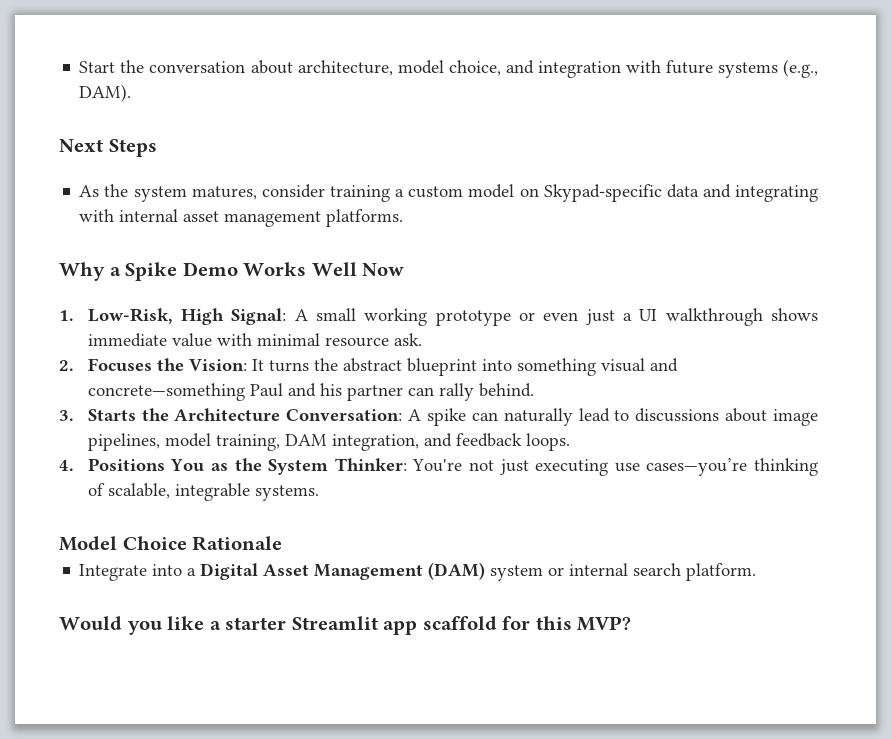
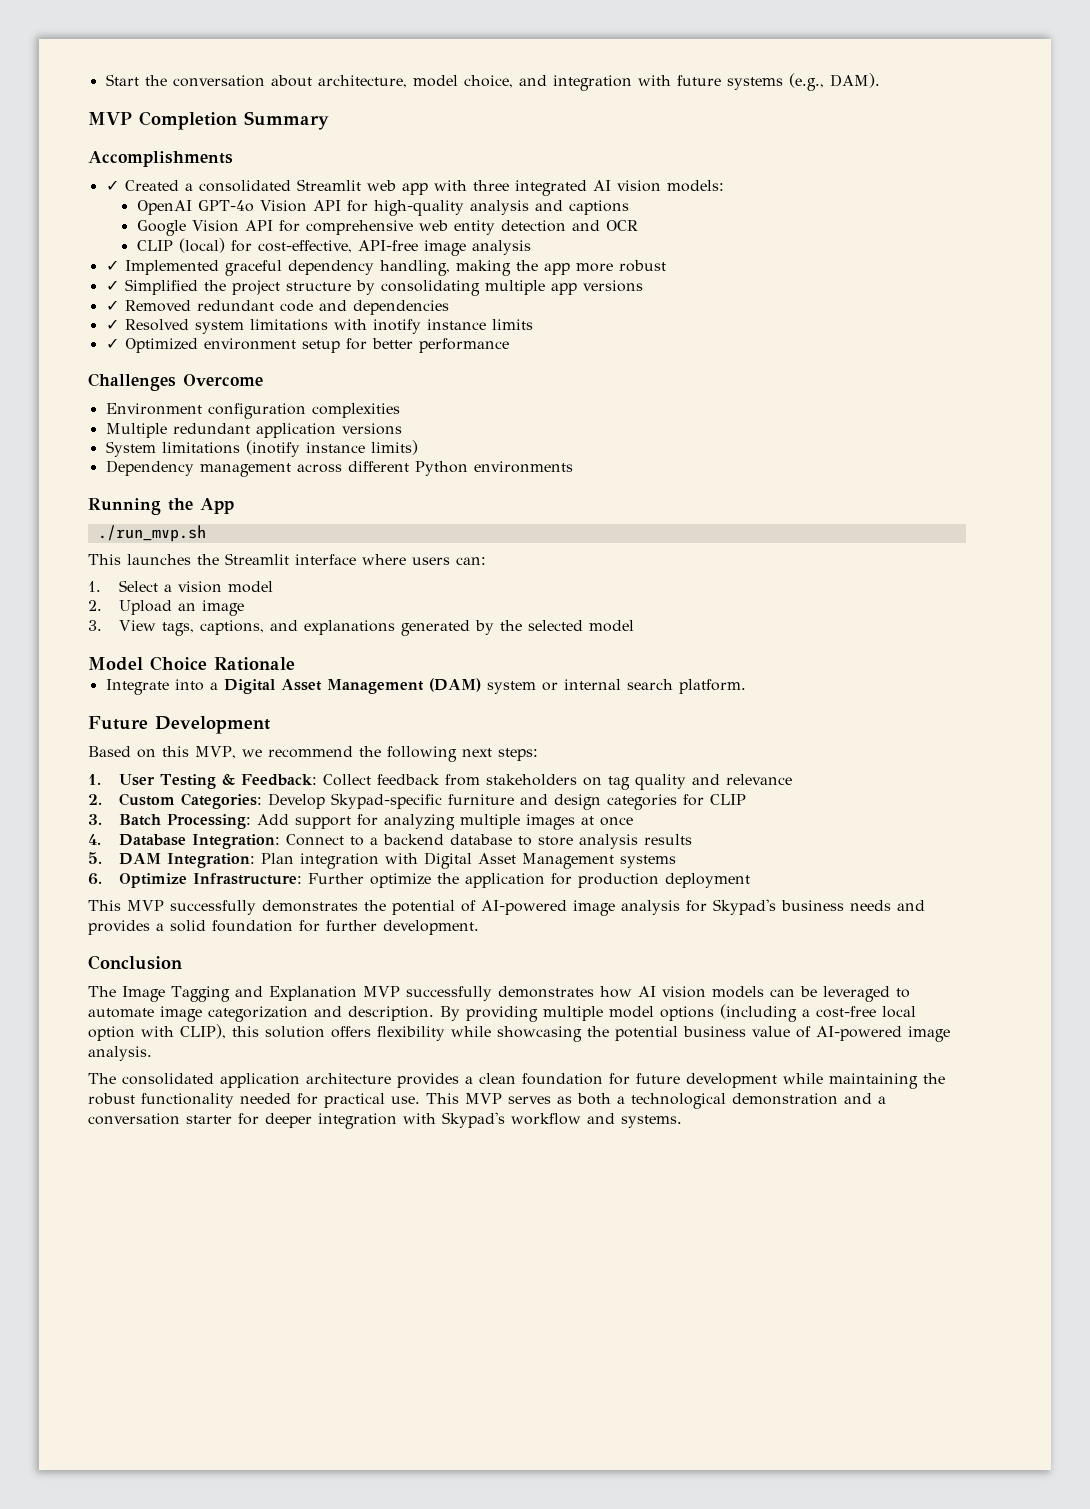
[59,139,157,157] [79,184,818,202] [79,209,404,227] [59,262,405,281] [59,308,819,326] [87,333,422,347] [59,358,678,376] [87,383,534,401] [59,408,819,426] [87,433,570,451] [59,458,819,476] [87,483,319,501] Next Steps // As the system matures, consider training a custom model on Skypad-specific data and integrating with internal asset management platforms. // Why a Spike Demo Works Well Now // 1. Low-Risk, High Signal: A small working prototype or even just a UI walkthrough shows immediate value with minimal resource ask. // 2. Focuses the Vision: It turns the abstract blueprint into something visual and concrete—something Paul and his partner can rally behind. // 3. Starts the Architecture Conversation: A spike can naturally lead to discussions about image pipelines, model training, DAM integration, and feedback loops. // 4. Positions You as the System Thinker: You're not just executing use cases—you’re thinking of scalable, integrable systems. -> [88,111,329,130] [88,151,233,167] [105,179,724,196] [136,200,630,216] [136,220,639,236] [136,238,531,256] [105,260,666,276] [105,279,643,296] [105,300,449,315] [105,319,533,334] [105,338,509,353] [88,373,263,391] [105,403,400,419] [105,423,402,438] [105,440,418,457] [105,460,573,477] [88,498,234,515] [97,525,206,542] [88,553,486,565] [88,580,273,593] [88,600,244,616] [88,620,634,636] MVP Completion Summary // Accomplishments // ✓ Created a consolidated Streamlit web app with three integrated AI vision models: // OpenAI GPT-4o Vision API for high-quality analysis and captions // Google Vision API for comprehensive web entity detection and OCR // CLIP (local) for cost-effective, API-free image analysis // ✓ Implemented graceful dependency handling, making the app more robust // ✓ Simplified the project structure by consolidating multiple app versions // ✓ Removed redundant code and dependencies // ✓ Resolved system limitations with inotify instance limits // ✓ Optimized environment setup for better performance // Challenges Overcome // Environment configuration complexities // Multiple redundant application versions // System limitations (inotify instance limits) // Dependency management across different Python environments // Running the App // ./run_mvp.sh // This launches the Streamlit interface where users can: // 1. Select a vision model // 2. Upload an image // 3. View tags, captions, and explanations generated by the selected model
[59,616,632,635] Would you like a starter Streamlit app scaffold for this MVP? -> [88,716,270,734] [88,746,538,762] [88,774,792,790] [88,793,746,810] [88,814,633,830] [88,834,692,849] [88,852,676,869] [88,873,750,888] [88,899,925,916] [88,920,479,935] [88,955,182,970] [88,986,910,1002] [88,1004,916,1022] [88,1024,950,1042] [88,1046,152,1061] [88,1073,945,1089] [88,1093,886,1109] [88,1112,682,1129] Future Development // Based on this MVP, we recommend the following next steps: // 1. User Testing & Feedback: Collect feedback from stakeholders on tag quality and relevance // 2. Custom Categories: Develop Skypad-specific furniture and design categories for CLIP // 3. Batch Processing: Add support for analyzing multiple images at once // 4. Database Integration: Connect to a backend database to store analysis results // 5. DAM Integration: Plan integration with Digital Asset Management systems // 6. Optimize Infrastructure: Further optimize the application for production deployment // This MVP successfully demonstrates the potential of AI-powered image analysis for Skypad's business needs and provides a solid foundation for further development. // Conclusion // The Image Tagging and Explanation MVP successfully demonstrates how AI vision models can be leveraged to automate image categorization and description. By providing multiple model options (including a cost-free local option with CLIP), this solution offers flexibility while showcasing the potential business value of AI-powered image analysis. // The consolidated application architecture provides a clean foundation for future development while maintaining the robust functionality needed for practical use. This MVP serves as both a technological demonstration and a conversation starter for deeper integration with Skypad's workflow and systems.

